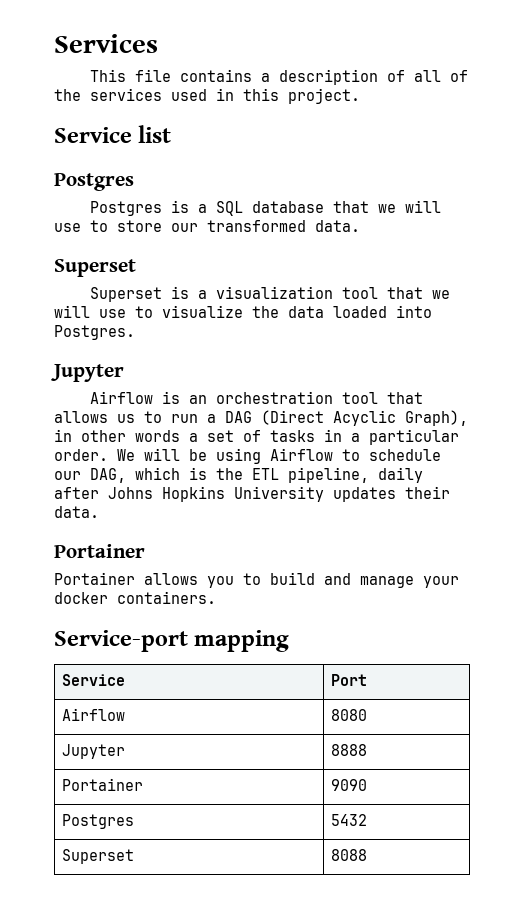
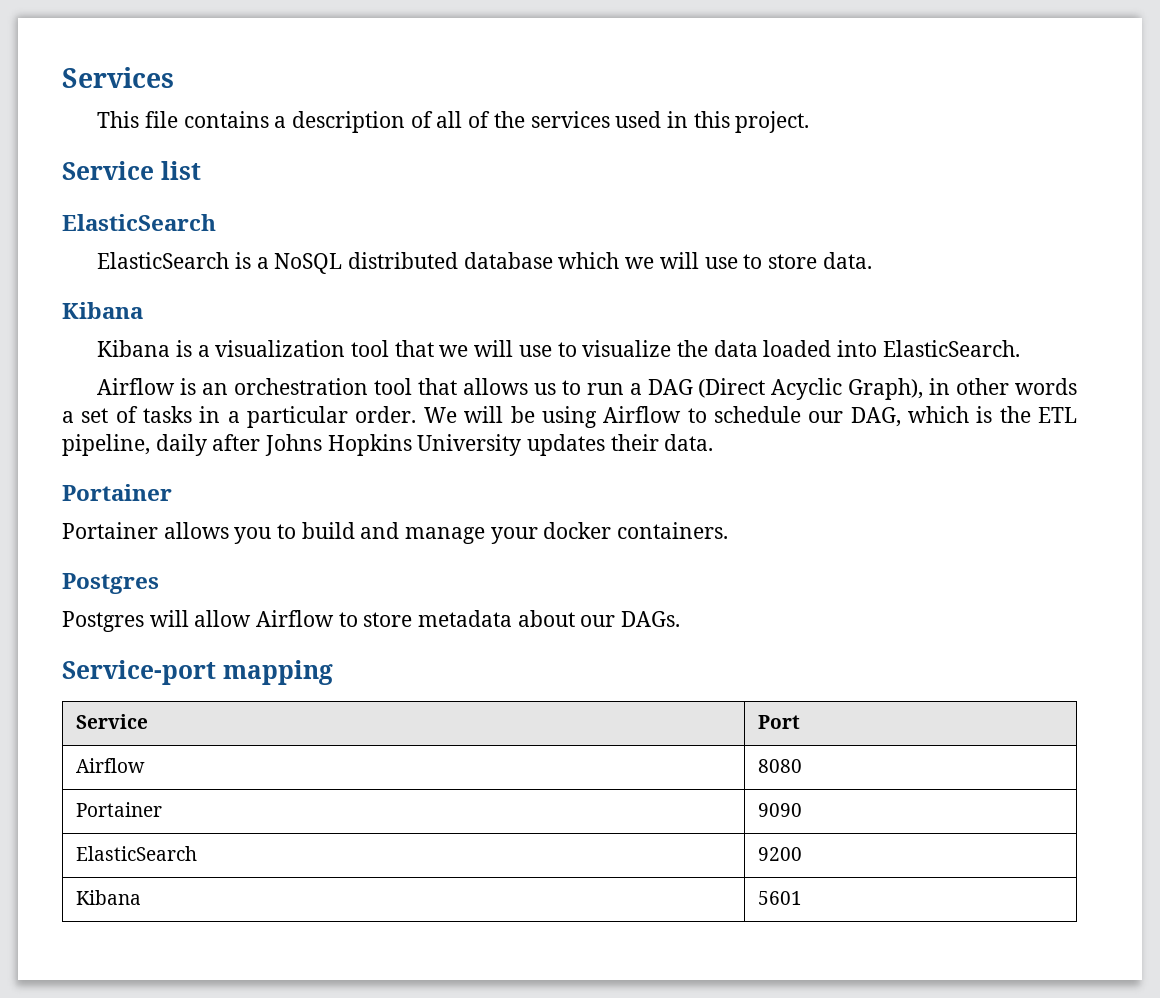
[54,173,134,191] [89,200,369,216] Postgres // Postgres is a SQL database that -> [62,214,216,231] [97,252,620,274] ElasticSearch // ElasticSearch is a NoSQL distributed database which
[171,220,360,232] [54,259,136,277] [89,287,162,302] our transformed data. // Superset // Superset -> [822,252,872,269] [62,302,143,319] [97,340,171,357] data. // Kibana // Kibana
[54,325,135,340] [51,364,124,382] Postgres. // Jupyter -> [882,340,1020,357] ElasticSearch.
(216, 597) none -> [62,573,159,594] [62,610,681,632] // Postgres // Postgres will allow Airflow to store metadata about our DAGs.
[61,744,125,759] [330,744,367,756] // Jupyter | 8888 -> (802, 766) none
[61,814,134,829] [330,814,367,826] [61,849,134,864] [330,849,367,861] Postgres | 5432 // Superset | 8088 -> [75,846,197,861] [757,847,802,861] [75,890,141,905] [757,891,802,905] ElasticSearch | 9200 // Kibana | 5601

